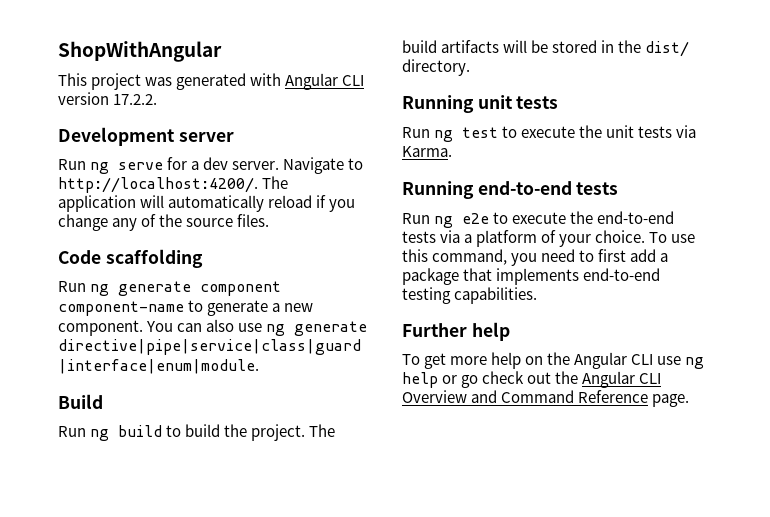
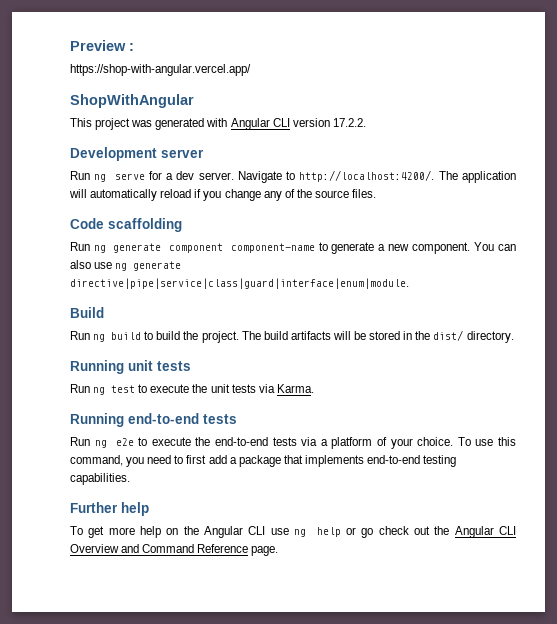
(58, 51) none -> [70,40,134,51] [70,64,251,76] Preview : // https://shop-with-angular.vercel.app/ //

